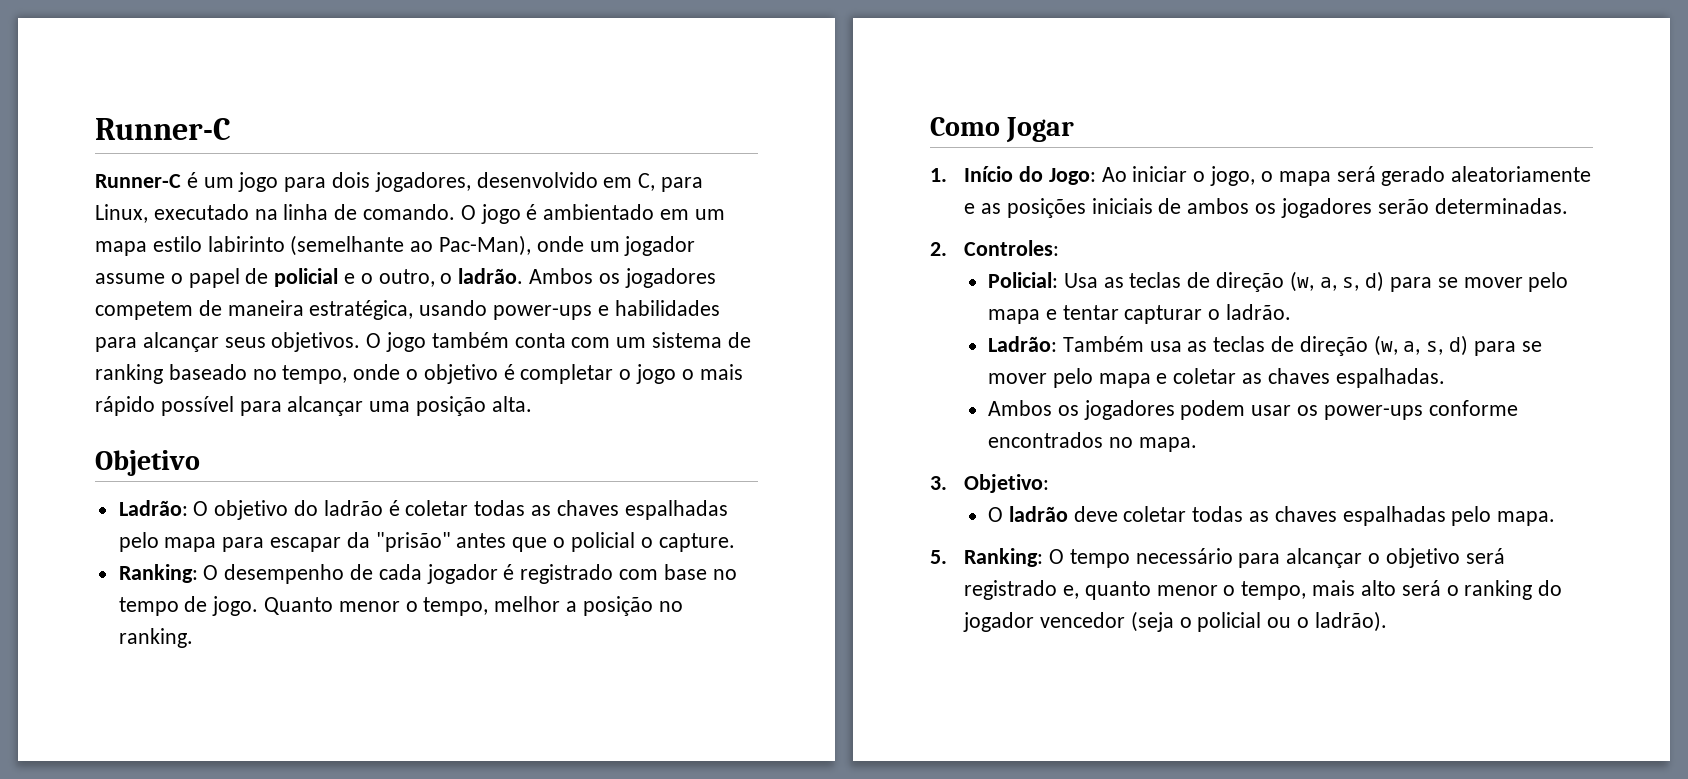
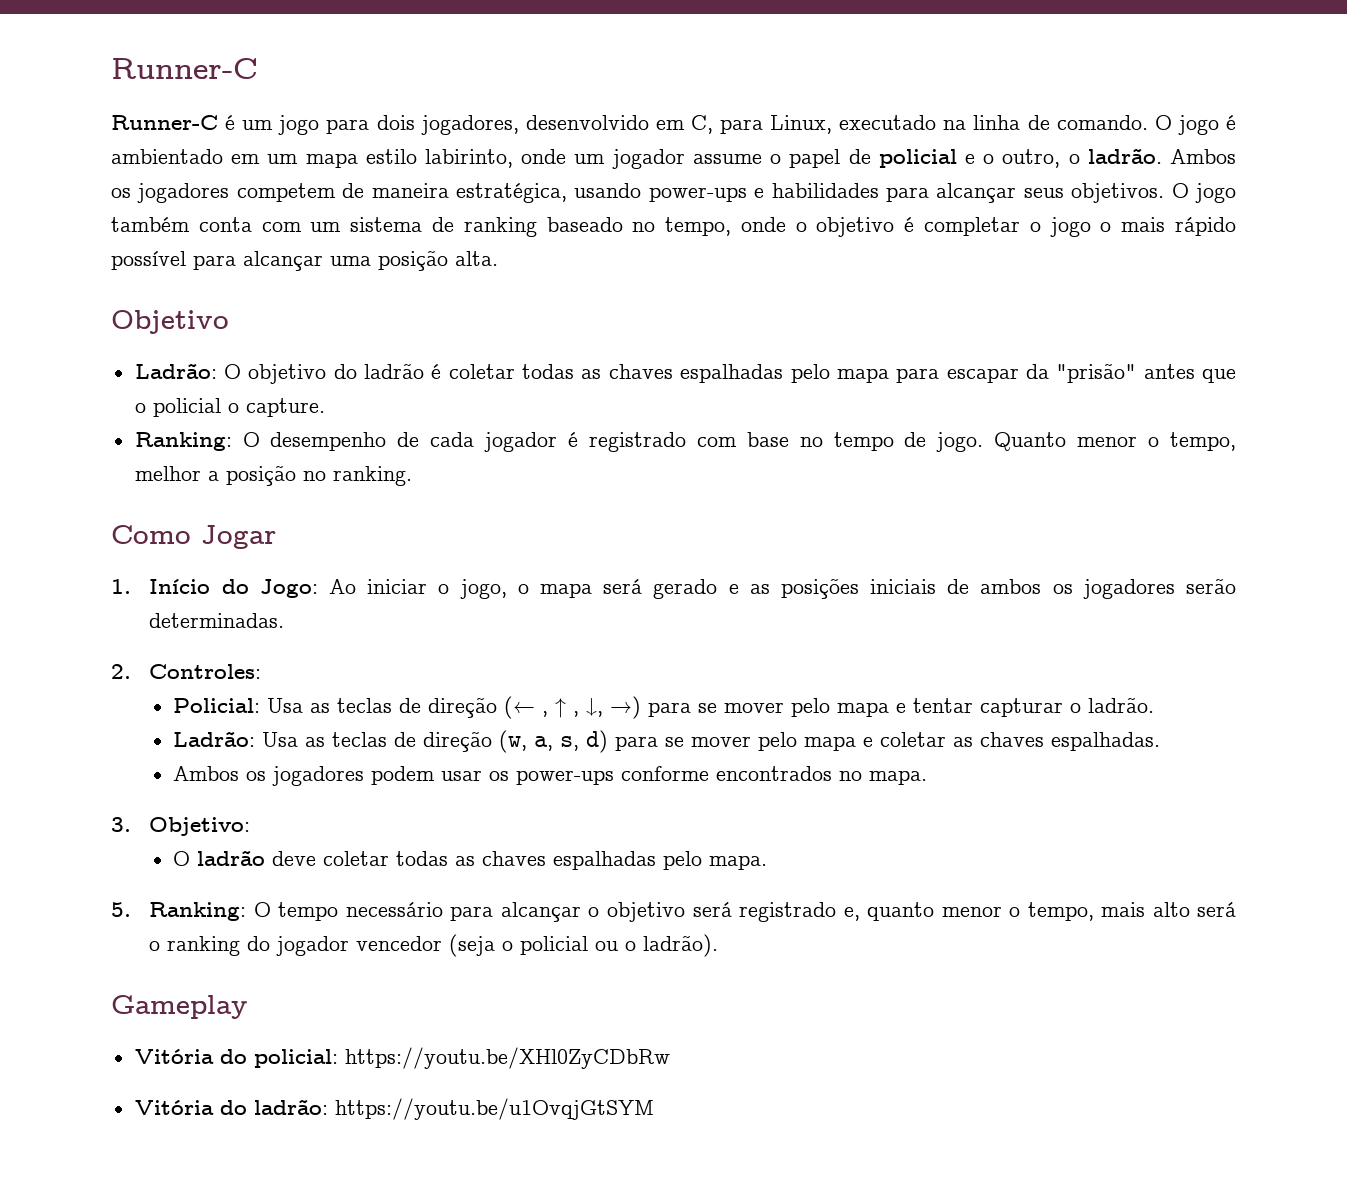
[207,235,532,256] labirinto (semelhante ao Pac-Man), -> [425,149,514,168] labirinto,
[1451,166,1592,182] aleatoriamente -> (718, 589) none
[1289,271,1385,292] (w, a, s, d) -> [504,696,642,719] (← , ↑ , ↓, →)
[1062,336,1182,352] Também usa -> [262,732,299,747] Usa
(1387, 621) none -> [111,995,248,1019] [134,1047,670,1069] [134,1098,654,1120] // Gameplay // Vitória do policial: https://youtu.be/XHl0ZyCDbRw // Vitória do ladrão: https://youtu.be/u1OvqjGtSYM

